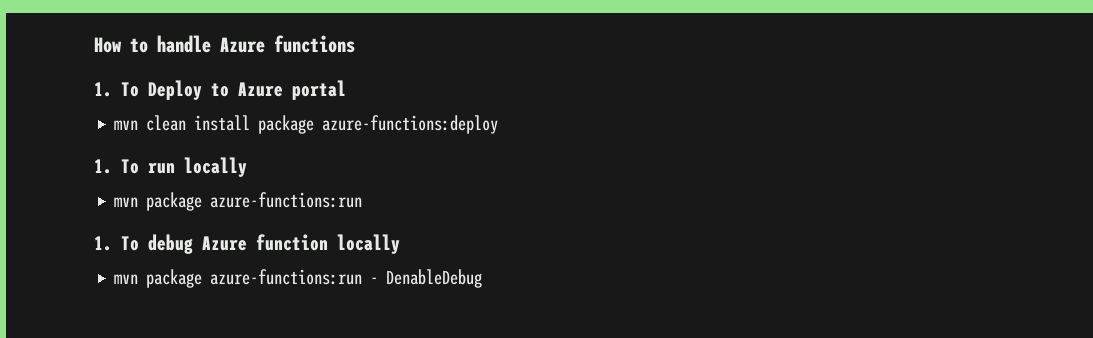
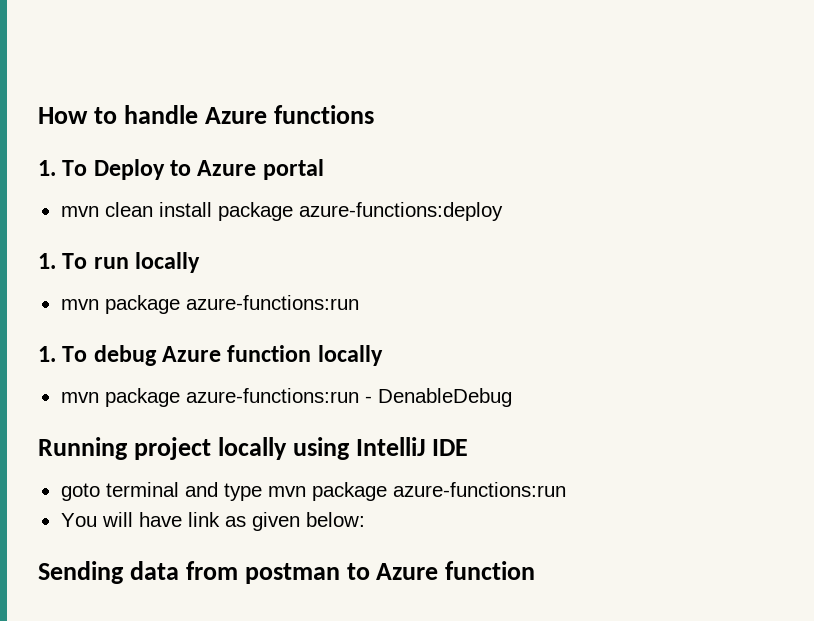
(483, 278) none -> [38,437,469,460] [60,482,566,501] [60,512,365,531] [38,561,536,584] // Running project locally using IntelliJ IDE // goto terminal and type mvn package azure-functions:run // You will have link as given below: // Sending data from postman to Azure function

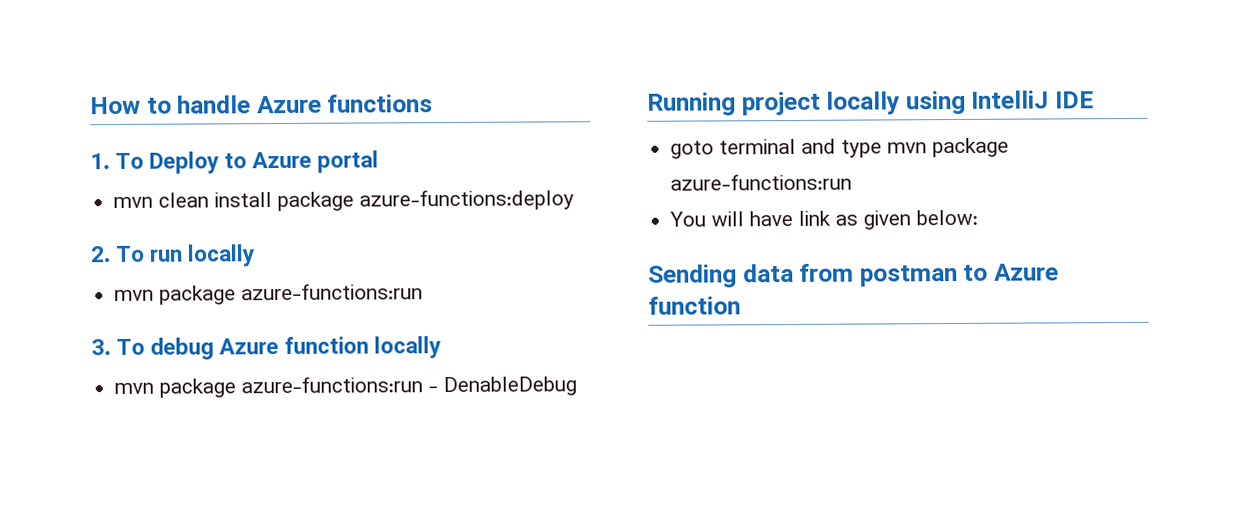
[38,253,56,269] 1. -> [90,246,111,263] 2.
[38,346,56,362] 1. -> [91,339,111,356] 3.

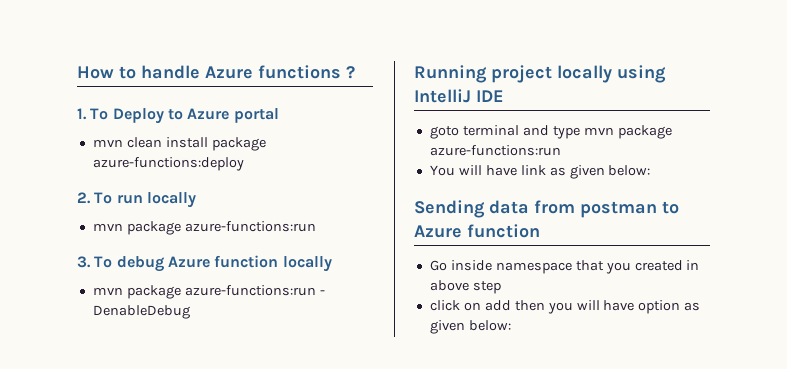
(434, 103) none -> [346,66,355,79] ?
(741, 305) none -> [429,260,700,274] [429,280,501,294] [429,300,701,314] [429,320,511,334] // Go inside namespace that you created in above step // click on add then you will have option as given below:

